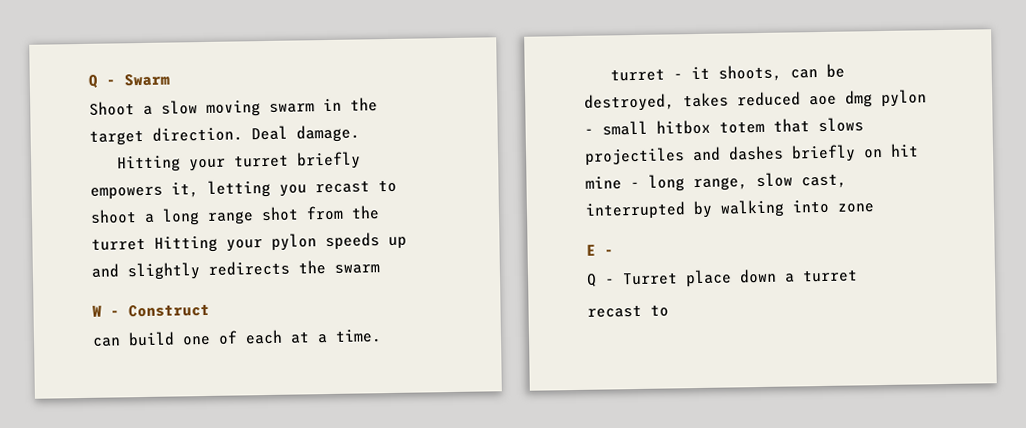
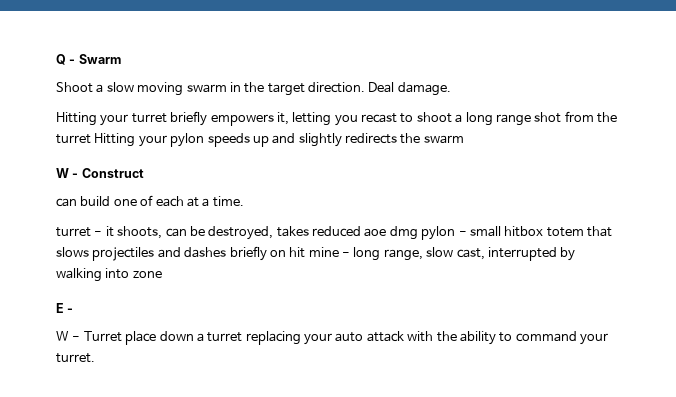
[586,273,597,287] Q -> [56,331,69,341] W
[587,304,669,318] // recast to -> [245,331,608,345] [56,353,95,363] replacing your auto attack with the ability to command your turret.

